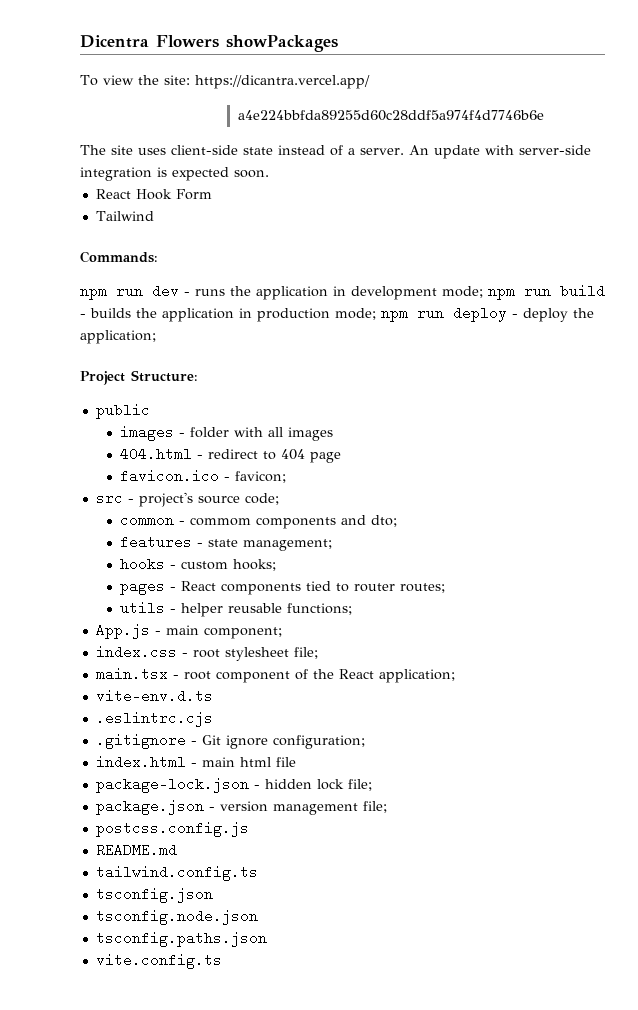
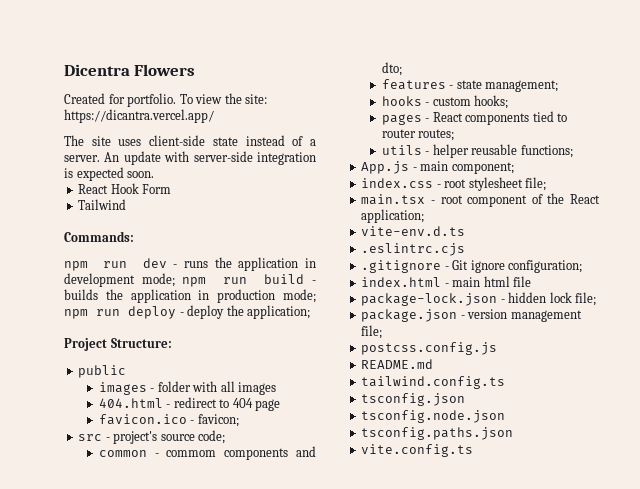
[226,35,338,52] showPackages // -> [64,93,177,107] // Created for portfolio.
[237,110,544,121] // a4e224bbfda89255d60c28ddf5a974f4d7746b6e -> (214, 116) none

